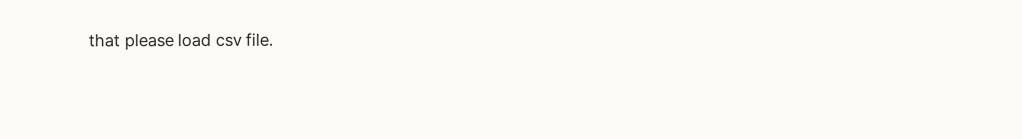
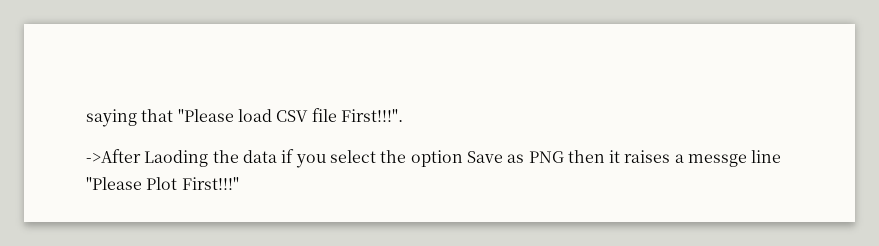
[88,32,274,51] that please load csv file. -> [86,108,403,127] [86,149,782,168] [86,177,239,190] saying that "Please load CSV file First!!!". // ->After Laoding the data if you select the option Save as PNG then it raises a messge line "Please Plot First!!!"

